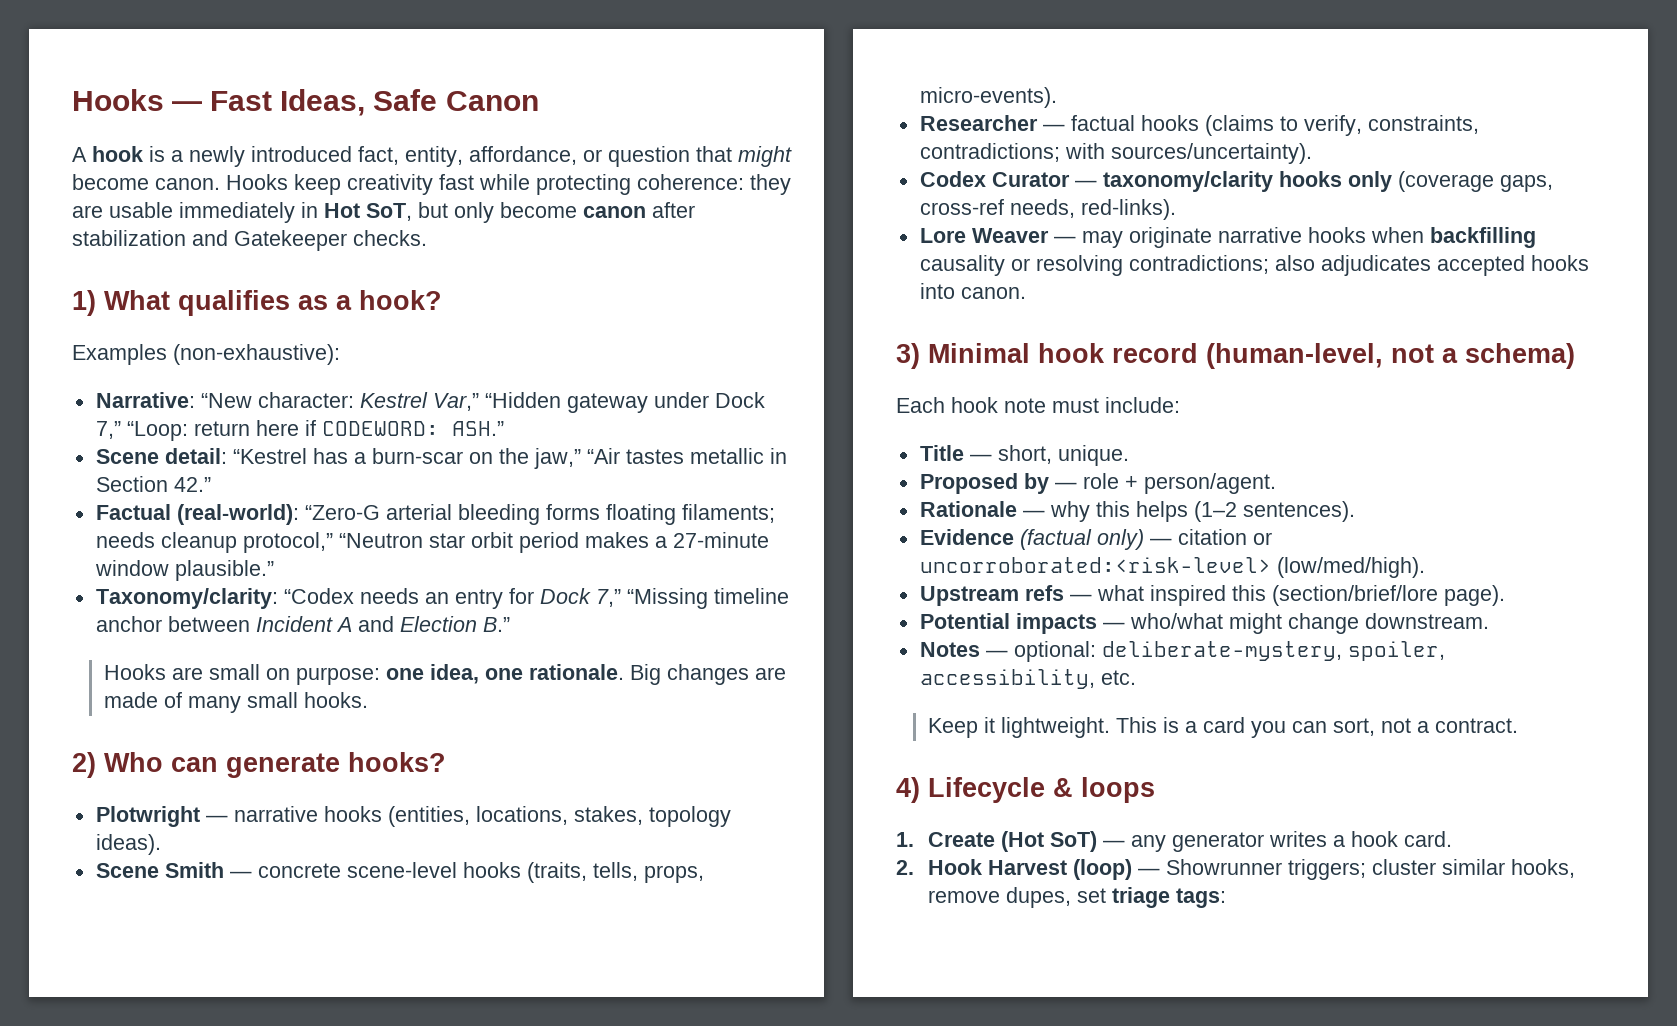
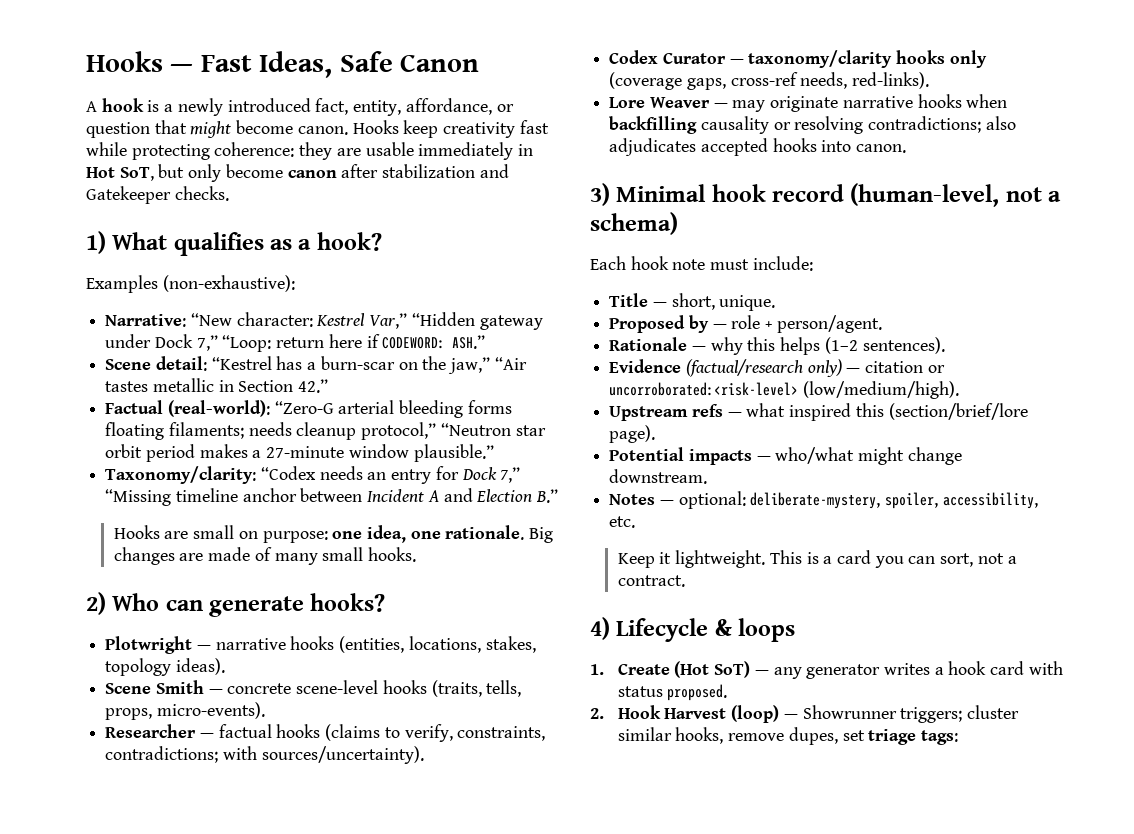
[1019,529,1092,550] (factual -> [685,359,803,377] (factual/research
[1276,557,1425,578] (low/med/high). -> [802,381,959,399] (low/medium/high).
[1404,831,1453,847] card. -> [990,661,1063,675] [617,684,728,701] card with status proposed.

